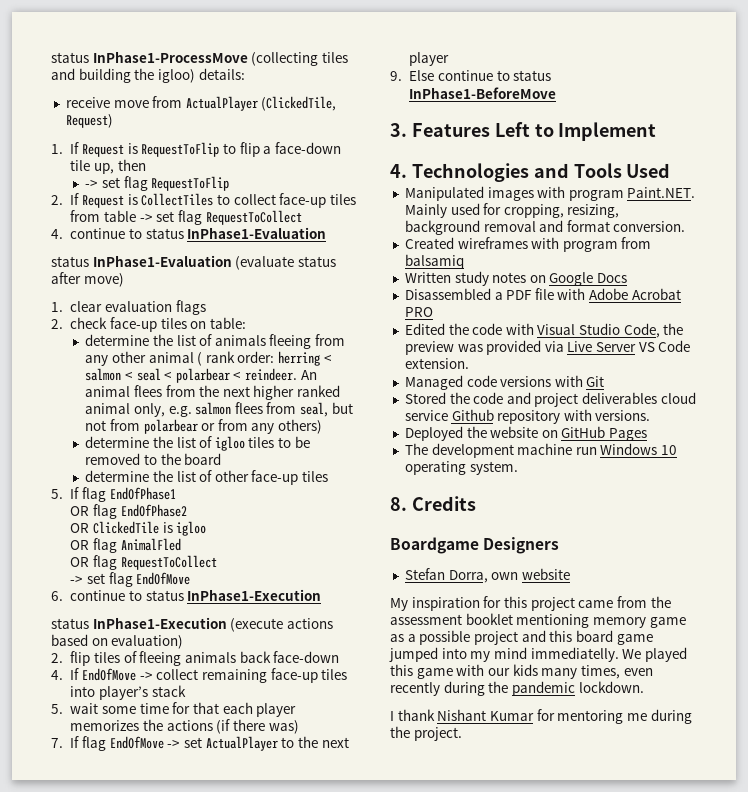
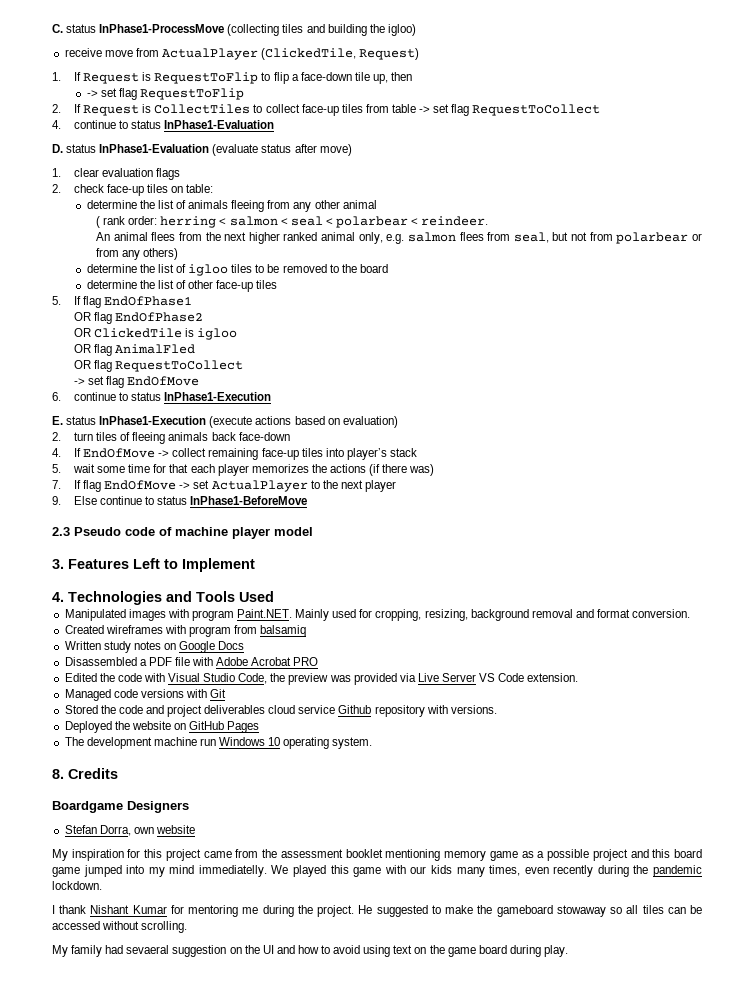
(51, 57) none -> [52,24,63,33] C.
[198,68,245,80] details: -> (416, 30) none
(327, 233) none -> [52,144,63,153] D.
(194, 357) none -> (377, 204) //
(298, 374) none -> (489, 221) //
(322, 595) none -> [52,416,63,425] E.
[70,651,91,666] flip -> [74,432,94,441] turn
(557, 93) none -> [52,527,313,539] // 2.3 Pseudo code of machine player model
(462, 734) none -> [358,905,702,917] [52,921,188,933] [52,945,568,957] He suggested to make the gameboard stowaway so all tiles can be accessed without scrolling. // My family had sevaeral suggestion on the UI and how to avoid using text on the game board during play.

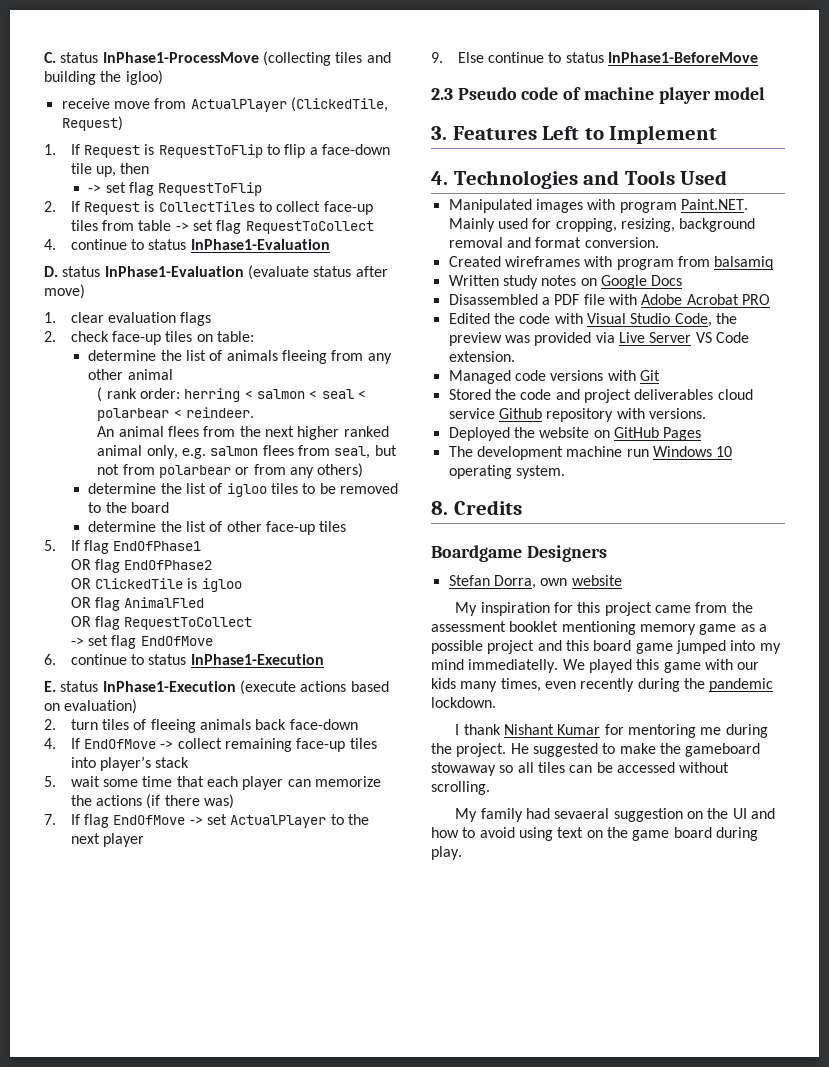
[153,464,167,473] for -> (173, 781) none
[251,464,309,473] memorizes -> [287,776,381,787] can memorize

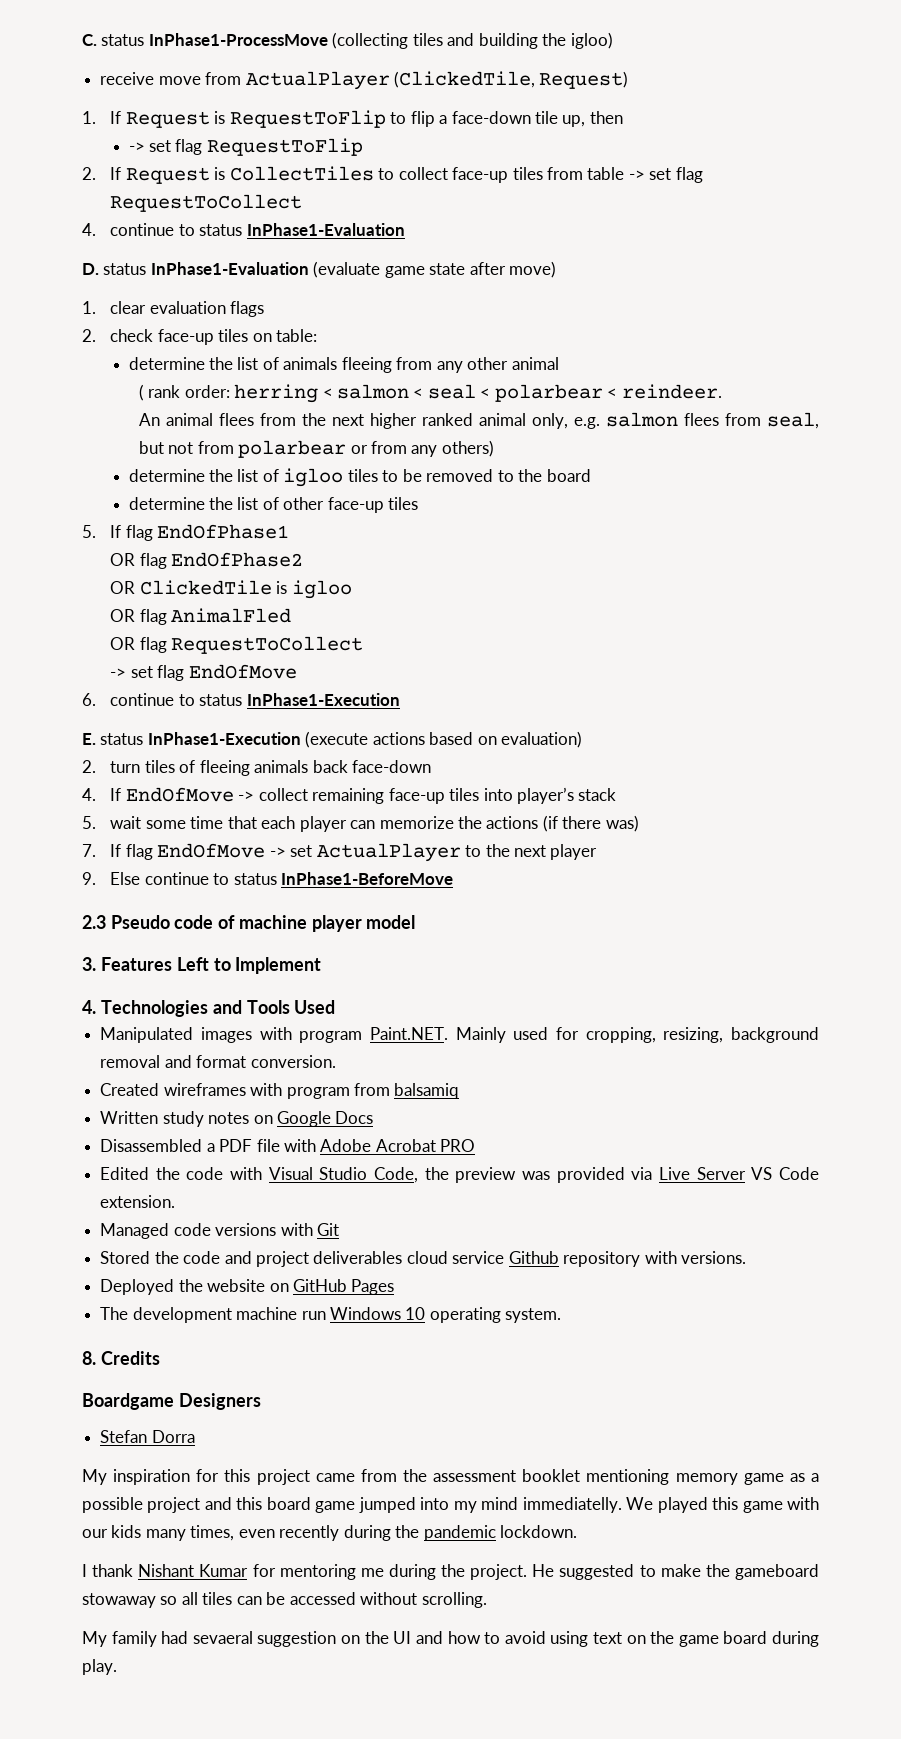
[313,266,352,277] status -> [384,263,466,278] game state
[493,575,622,589] Dorra, own website -> [151,1430,195,1443] Dorra

